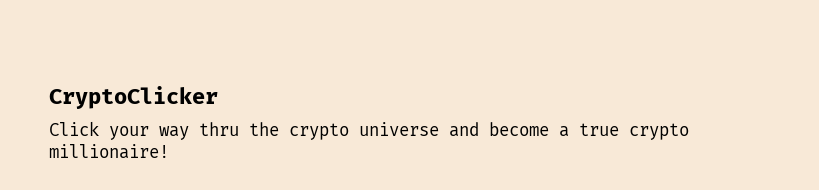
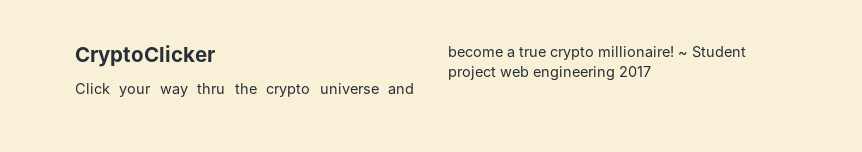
(169, 151) none -> [678,46,746,58] [448,66,651,81] ~ Student project web engineering 2017

